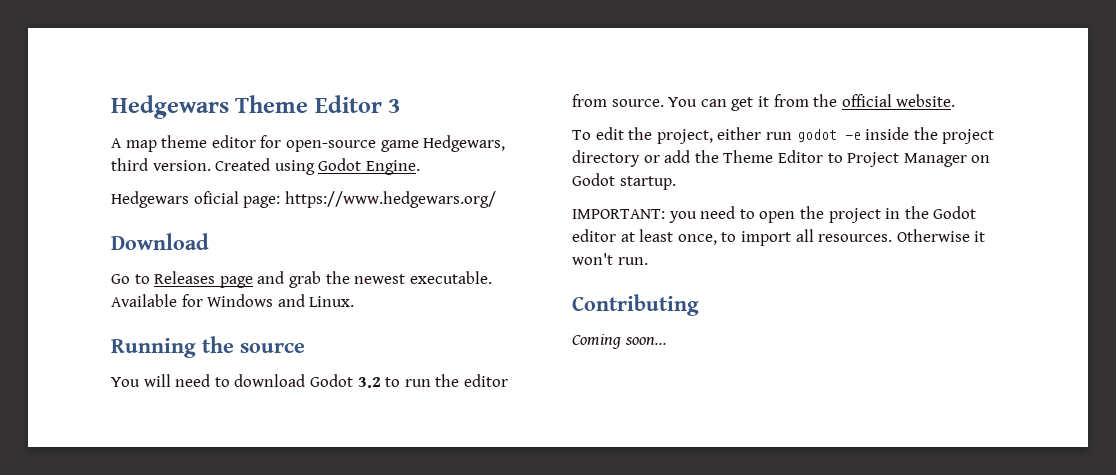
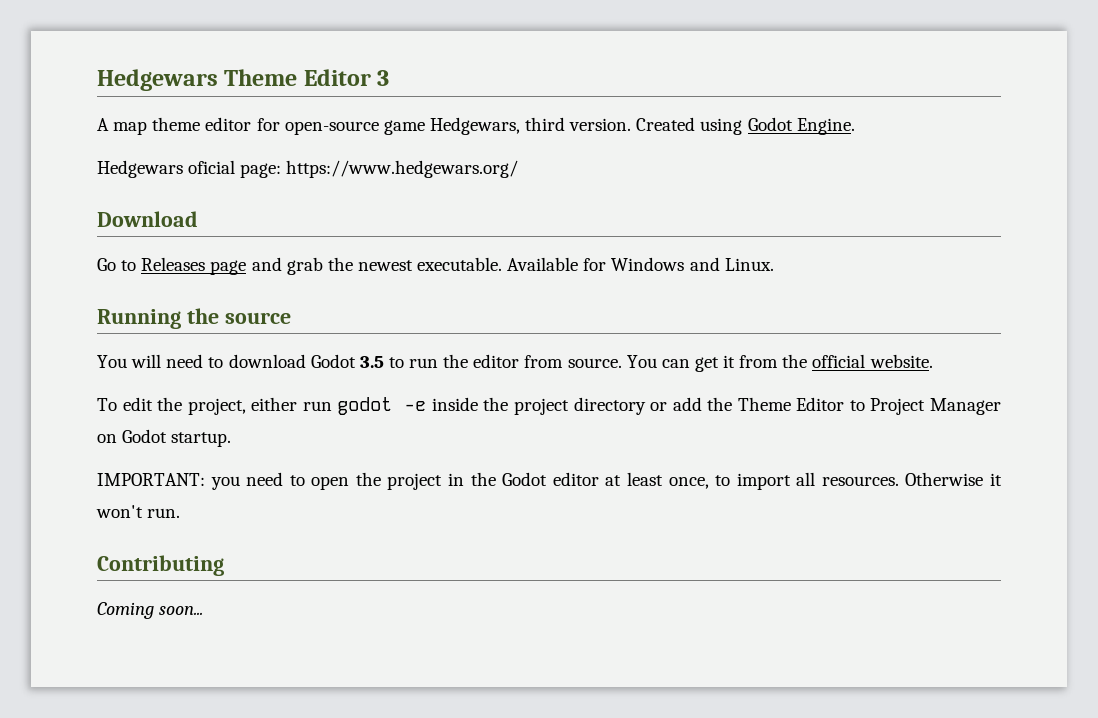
[357,377,381,388] 3.2 -> [359,356,384,368] 3.5

